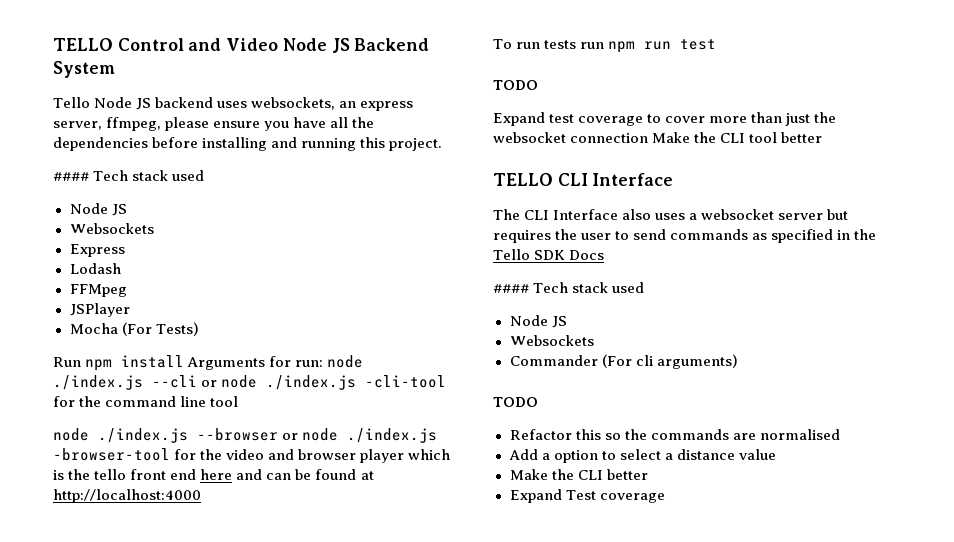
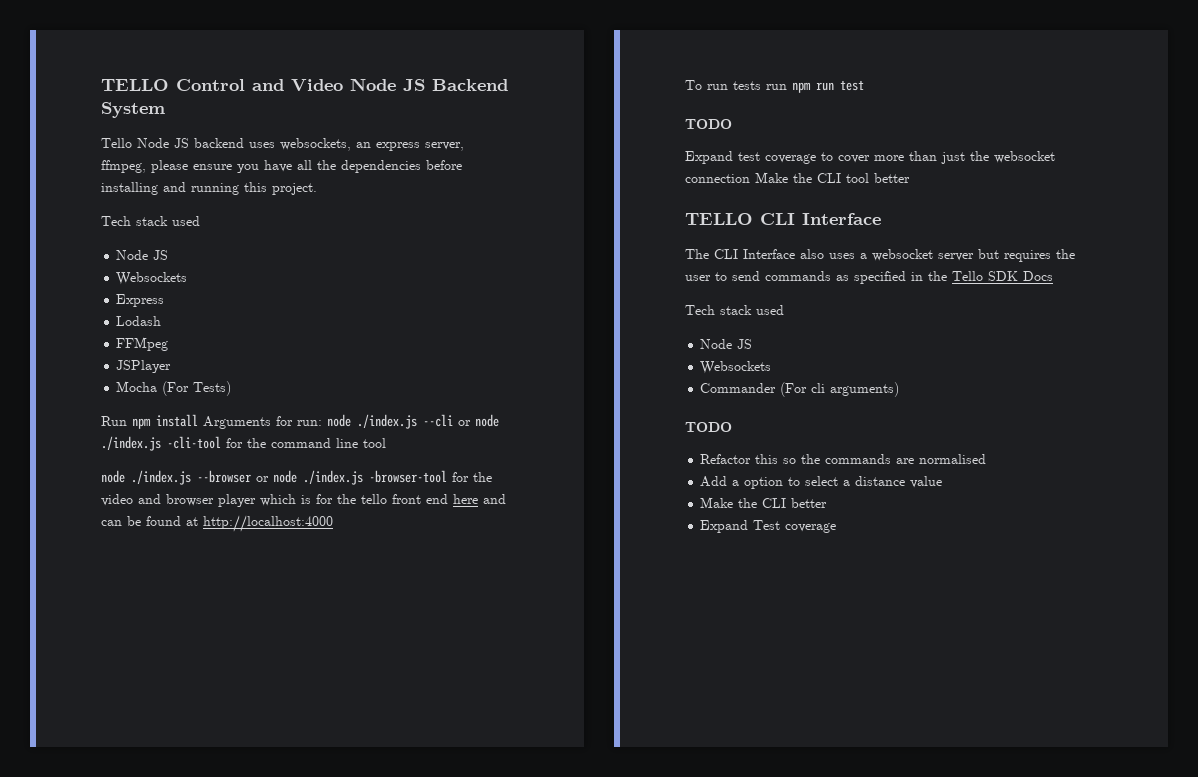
[53,172,89,181] #### -> (317, 189) none
(64, 475) none -> [316,494,333,504] for
[493,284,529,293] #### -> (1053, 276) none

